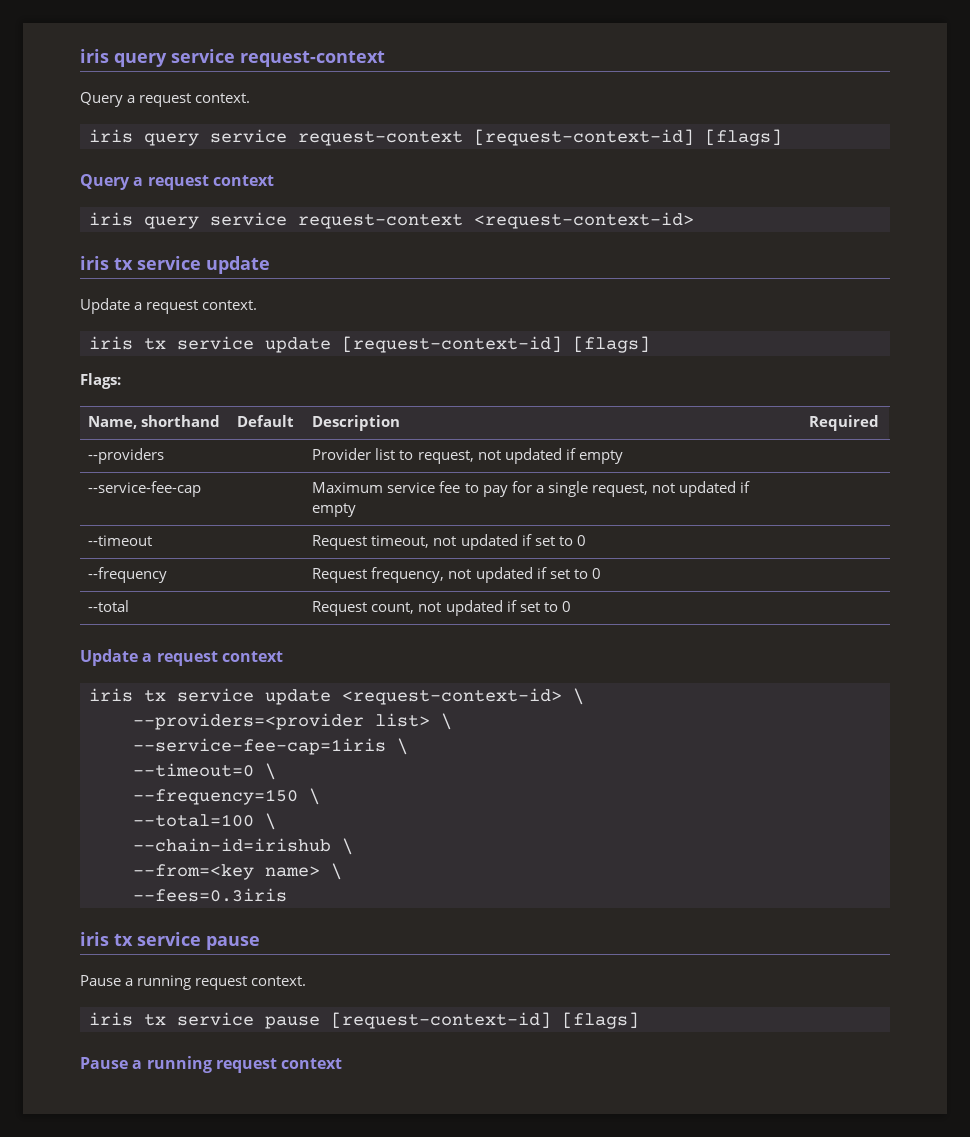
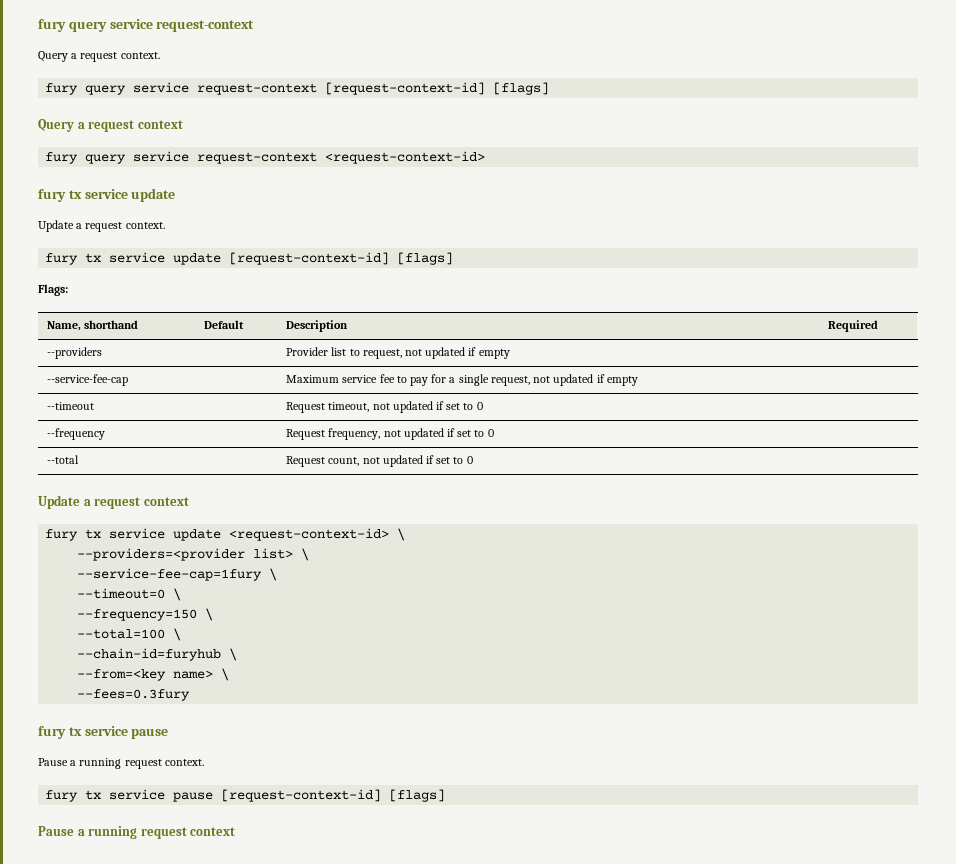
[80,49,109,63] iris -> [38,19,66,32] fury
[89,129,133,143] iris -> [45,83,79,95] fury
[89,212,133,226] iris -> [45,152,79,164] fury
[80,256,109,270] iris -> [38,189,66,202] fury
[89,336,133,350] iris -> [45,253,79,265] fury
[89,688,133,702] iris -> [45,529,79,541] fury
[133,738,386,755] --service-fee-cap=1iris -> [77,568,263,581] --service-fee-cap=1fury
[133,838,331,852] --chain-id=irishub -> [77,648,222,661] --chain-id=furyhub
[133,888,287,902] [80,932,109,946] --fees=0.3iris // iris -> [77,689,191,701] [38,726,66,739] --fees=0.3fury // fury
[89,1012,133,1026] iris -> [45,790,79,802] fury

